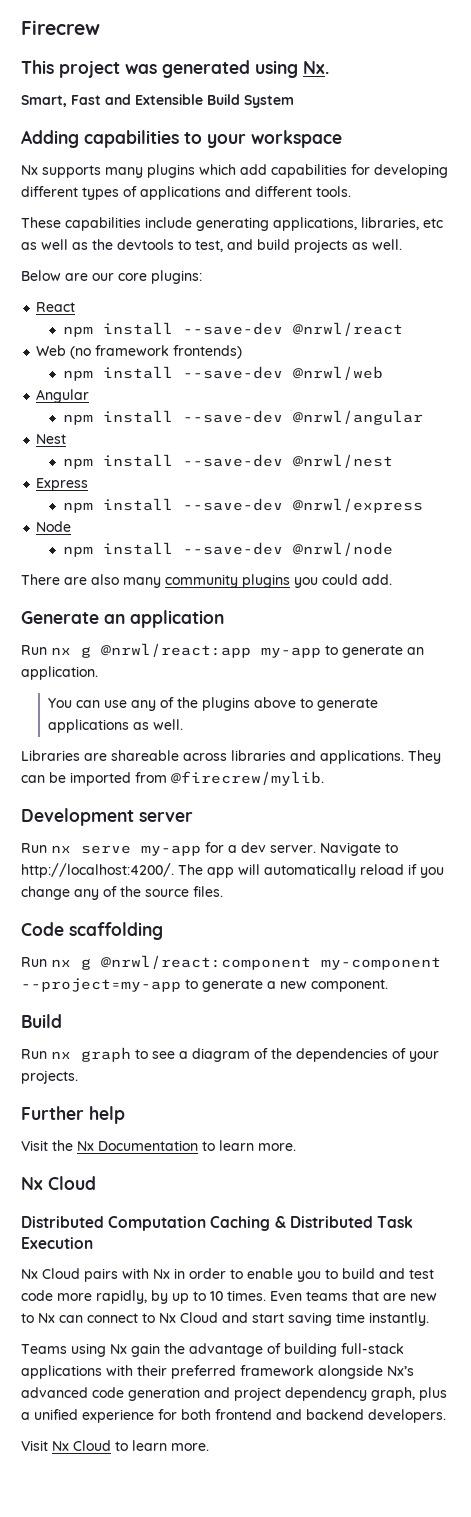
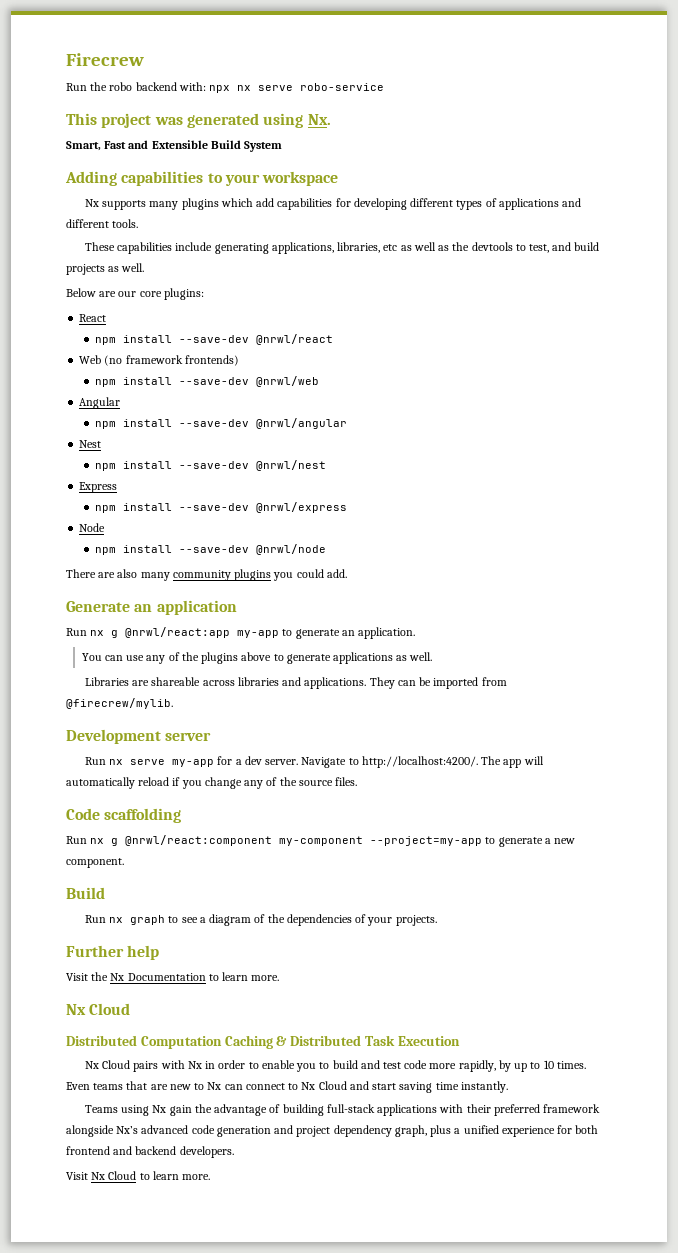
(100, 27) none -> [66,82,385,93] // Run the robo backend with: npx nx serve robo-service

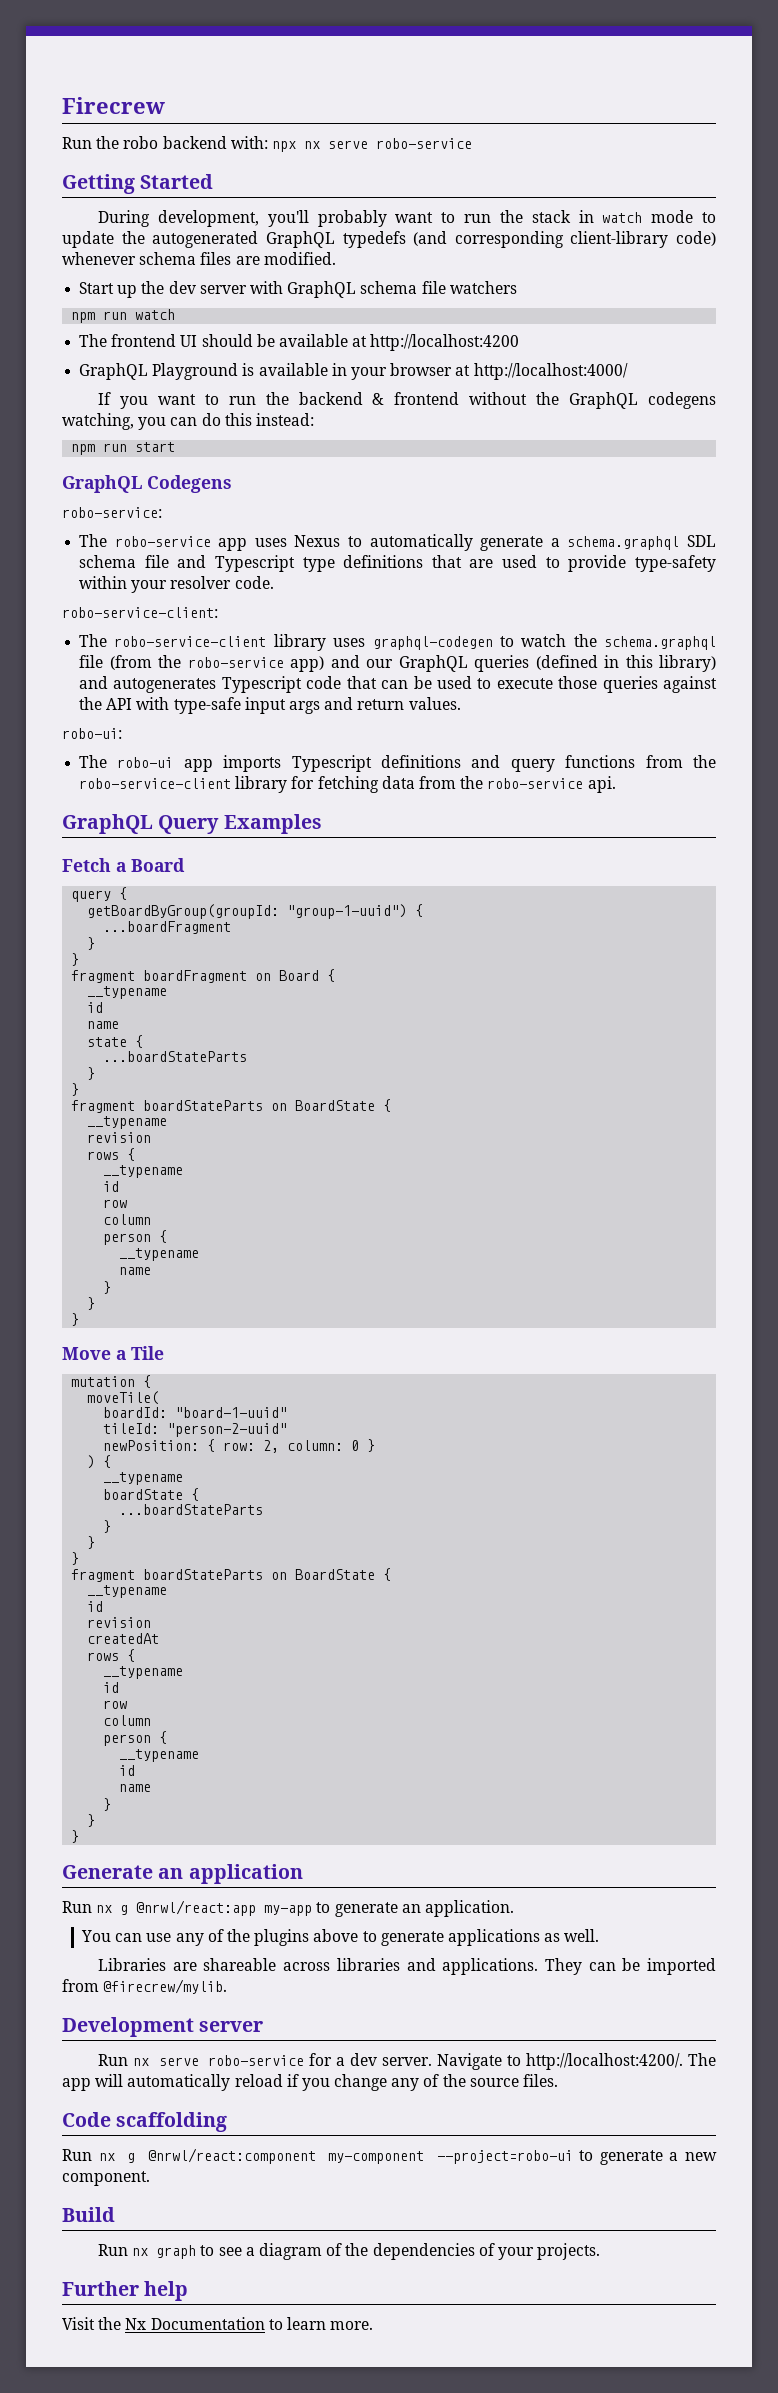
[66,113,331,128] [66,140,283,152] [65,171,339,186] [84,198,582,210] [66,219,139,228] [84,242,600,254] [66,263,145,275] [66,288,204,300] [79,314,107,322] [94,334,333,345] [79,355,239,366] [94,376,319,387] [79,397,121,409] [94,418,347,429] [79,440,102,448] [94,460,326,471] [79,482,118,493] [94,502,347,513] [79,523,106,532] [94,544,326,555] [66,569,347,581] This project was generated using Nx. // Smart, Fast and Extensible Build System // Adding capabilities to your workspace // Nx supports many plugins which add capabilities for developing different types of applications and different tools. // These capabilities include generating applications, libraries, etc as well as the devtools to test, and build projects as well. // Below are our core plugins: // React // npm install --save-dev @nrwl/react // Web (no framework frontends) // npm install --save-dev @nrwl/web // Angular // npm install --save-dev @nrwl/angular // Nest // npm install --save-dev @nrwl/nest // Express // npm install --save-dev @nrwl/express // Node // npm install --save-dev @nrwl/node // There are also many community plugins you could add. -> [62,174,214,194] [98,210,716,227] [62,231,716,248] [62,252,336,265] [79,281,517,298] [71,309,176,323] [79,334,520,351] [79,363,628,380] [98,392,716,409] [62,413,314,430] [71,442,176,455] [62,475,232,493] [62,507,162,518] [79,534,717,551] [79,555,716,572] [79,576,274,593] [62,607,218,618] [79,634,716,651] [79,655,716,672] [79,676,718,693] [79,697,461,714] [62,728,122,739] [79,755,716,772] [79,776,616,793] [62,814,322,834] [62,858,185,872] [71,887,128,902] [87,904,424,919] [103,921,232,934] [87,937,96,950] [71,953,80,966] [71,969,336,983] [87,986,168,999] [87,1002,104,1013] [87,1021,120,1029] [87,1035,144,1048] [103,1051,248,1062] [87,1067,96,1080] [71,1083,80,1096] [71,1099,392,1113] [87,1116,168,1129] [87,1132,152,1143] [87,1148,136,1161] [103,1165,184,1178] [103,1181,120,1192] [103,1199,128,1208] [103,1214,152,1225] [103,1230,168,1245] [119,1248,200,1261] [119,1267,152,1275] [103,1281,112,1294] [87,1297,96,1310] [71,1313,80,1326] [62,1346,164,1360] [71,1375,152,1388] [87,1391,160,1405] [103,1407,288,1418] [103,1423,288,1437] [103,1439,376,1453] [87,1455,112,1469] [103,1472,184,1485] [103,1488,200,1501] [119,1504,264,1515] [103,1520,112,1533] [87,1536,96,1549] [71,1552,80,1565] [71,1568,392,1582] [87,1585,168,1598] [87,1601,104,1612] [87,1617,152,1628] [87,1633,160,1644] [87,1649,136,1662] [103,1666,184,1679] [103,1682,120,1693] [103,1700,128,1709] [103,1715,152,1726] [103,1731,168,1746] [119,1749,200,1762] [119,1765,136,1776] [119,1784,152,1792] [103,1798,112,1811] [87,1814,96,1827] [71,1830,80,1843] Getting Started // During development, you'll probably want to run the stack in watch mode to update the autogenerated GraphQL typedefs (and corresponding client-library code) whenever schema files are modified. // Start up the dev server with GraphQL schema file watchers // npm run watch // The frontend UI should be available at http://localhost:4200 // GraphQL Playground is available in your browser at http://localhost:4000/ // If you want to run the backend & frontend without the GraphQL codegens watching, you can do this instead: // npm run start // GraphQL Codegens // robo-service: // The robo-service app uses Nexus to automatically generate a schema.graphql SDL schema file and Typescript type definitions that are used to provide type-safety within your resolver code. // robo-service-client: // The robo-service-client library uses graphql-codegen to watch the schema.graphql file (from the robo-service app) and our GraphQL queries (defined in this library) and autogenerates Typescript code that can be used to execute those queries against the API with type-safe input args and return values. // robo-ui: // The robo-ui app imports Typescript definitions and query functions from the robo-service-client library for fetching data from the robo-service api. // GraphQL Query Examples // Fetch a Board // query { // getBoardByGroup(groupId: "group-1-uuid") { // ...boardFragment // } // } // fragment boardFragment on Board { // __typename // id // name // state { // ...boardStateParts // } // } // fragment boardStateParts on BoardState { // __typename // revision // rows { // __typename // id // row // column // person { // __typename // name // } // } // } // Move a Tile // mutation { // moveTile( // boardId: "board-1-uuid" // tileId: "person-2-uuid" // newPosition: { row: 2, column: 0 } // ) { // __typename // boardState { // ...boardStateParts // } // } // } // fragment boardStateParts on BoardState { // __typename // id // revision // createdAt // rows { // __typename // id // row // column // person { // __typename // id // name // } // } // }
[172,759,215,767] my-app -> [208,2055,305,2066] robo-service
[370,836,483,846] --project=my-app -> [436,2150,573,2164] --project=robo-ui
[66,1003,131,1015] [66,1035,460,1049] [84,1060,586,1072] [66,1081,508,1093] [84,1104,601,1116] [66,1125,599,1137] [66,1146,234,1158] [66,1171,211,1180] // Nx Cloud // Distributed Computation Caching & Distributed Task Execution // Nx Cloud pairs with Nx in order to enable you to build and test code more rapidly, by up to 10 times. Even teams that are new to Nx can connect to Nx Cloud and start saving time instantly. // Teams using Nx gain the advantage of building full-stack applications with their preferred framework alongside Nx’s advanced code generation and project dependency graph, plus a unified experience for both frontend and backend developers. // Visit Nx Cloud to learn more. -> (374, 2325) none

